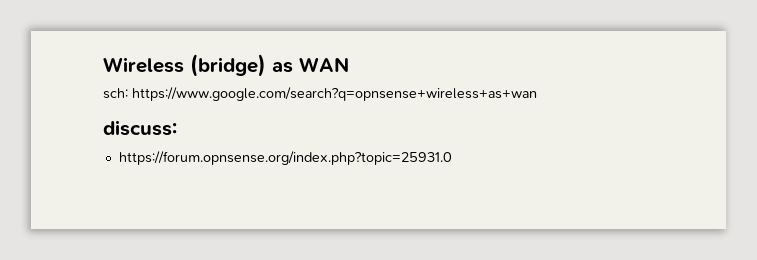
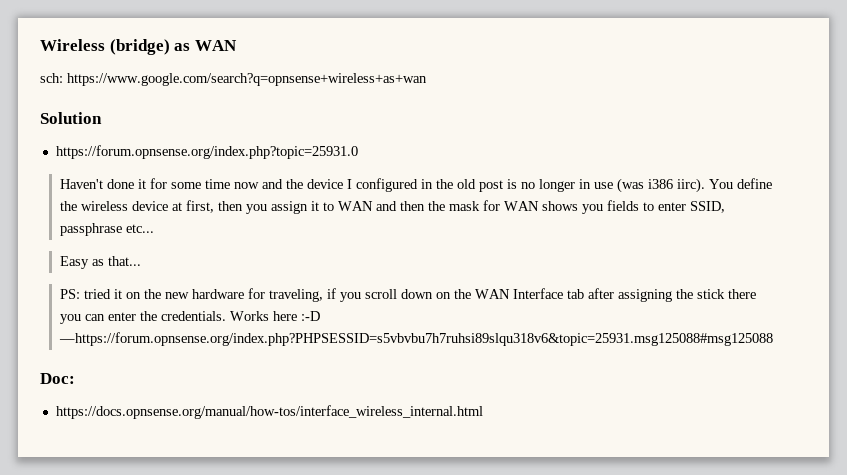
[103,120,177,136] discuss: -> [40,112,102,124] Solution
(452, 158) none -> [59,178,772,193] [59,200,725,214] [59,223,154,236] [59,256,141,269] [59,288,756,302] [59,311,320,324] [58,332,773,346] [40,373,75,384] [55,405,483,419] // Haven't done it for some time now and the device I configured in the old post is no longer in use (was i386 iirc). You define the wireless device at first, then you assign it to WAN and then the mask for WAN shows you fields to enter SSID, passphrase etc... // Easy as that... // PS: tried it on the new hardware for traveling, if you scroll down on the WAN Interface tab after assigning the stick there you can enter the credentials. Works here :-D —https://forum.opnsense.org/index.php?PHPSESSID=s5vbvbu7h7ruhsi89slqu318v6&topic=25931.msg125088#msg125088 // Doc: // https://docs.opnsense.org/manual/how-tos/interface_wireless_internal.html

